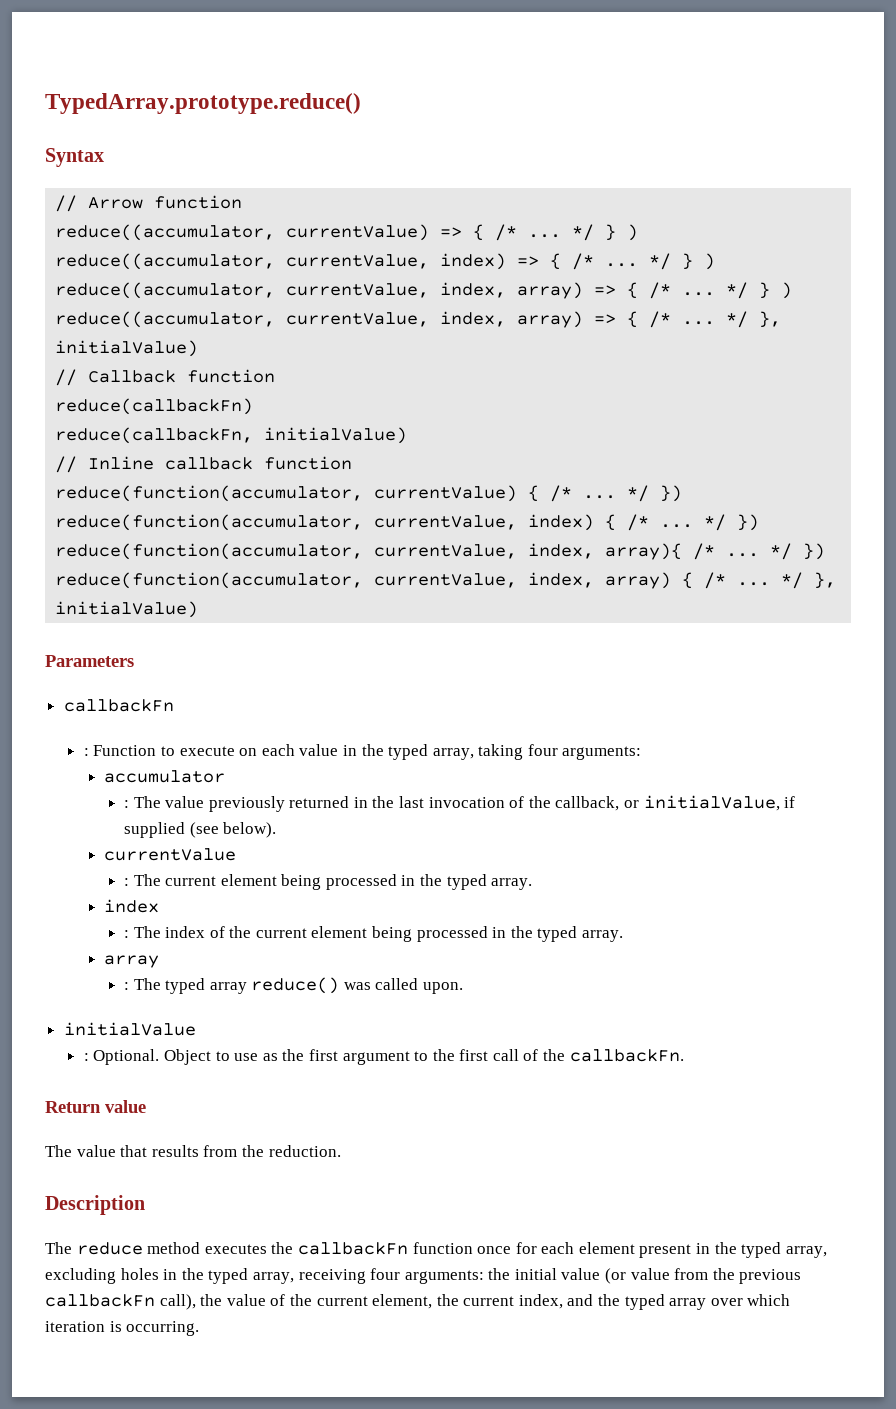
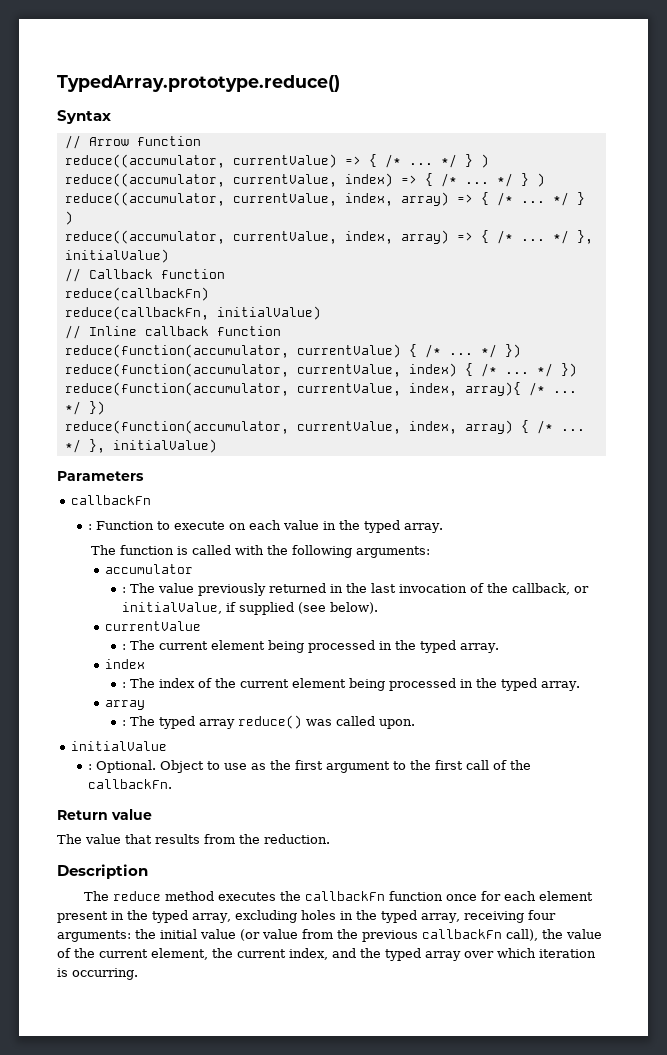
[432,744,558,760] array, taking four -> [403,523,443,533] [91,545,353,558] array. // The function is called with the following

